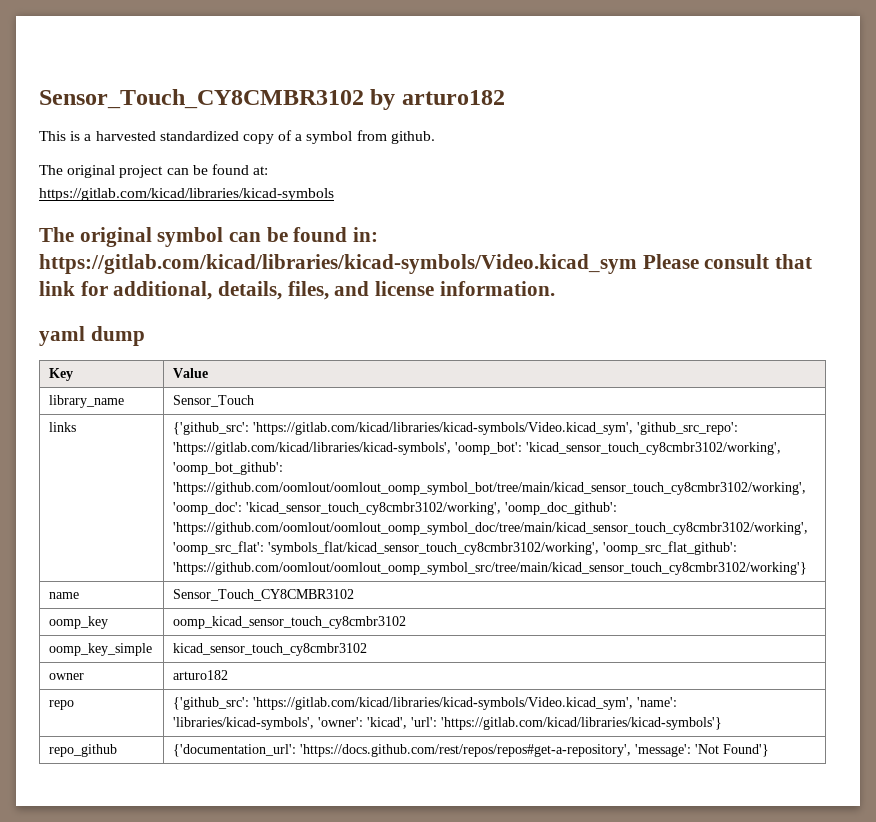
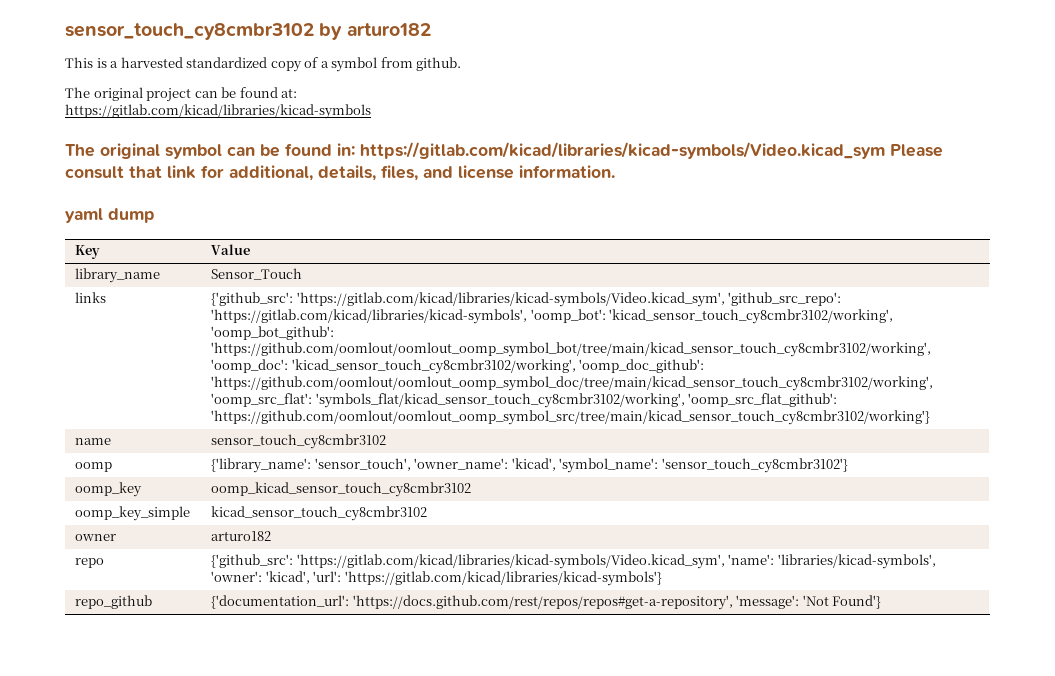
[39,89,364,109] Sensor_Touch_CY8CMBR3102 -> [65,23,314,40] sensor_touch_cy8cmbr3102
[173,589,355,601] Sensor_Touch_CY8CMBR3102 -> [211,434,387,449] [75,462,113,472] [211,458,848,473] sensor_touch_cy8cmbr3102 // oomp | {'library_name': 'sensor_touch', 'owner_name': 'kicad', 'symbol_name': 'sensor_touch_cy8cmbr3102'}

